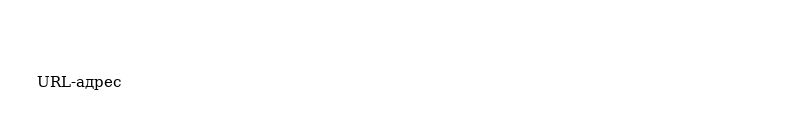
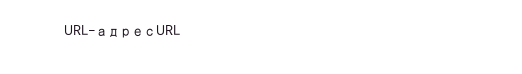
[37,76,121,90] URL-адрес -> [64,25,180,38] URL-адресURL

